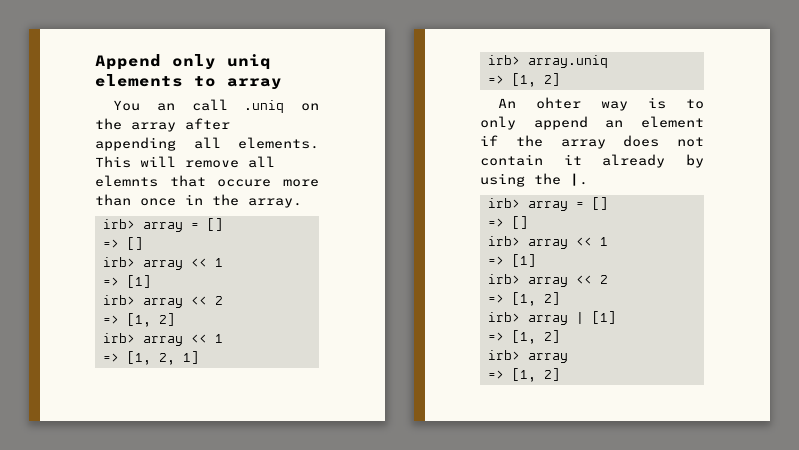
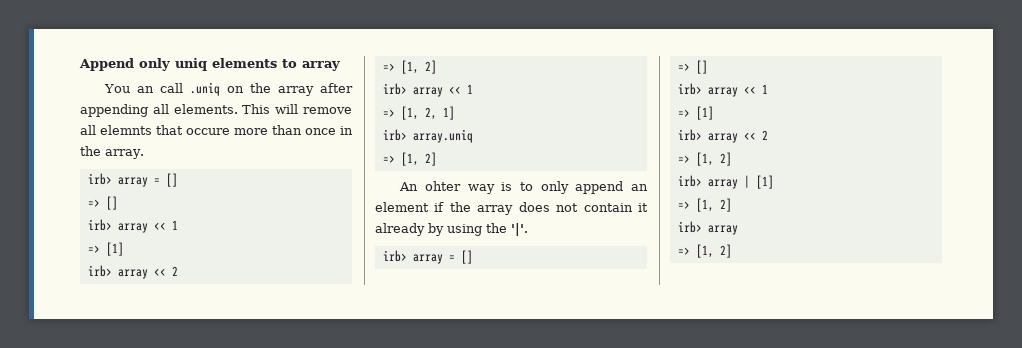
[570,173,588,186] |. -> [511,223,528,236] '|'.

